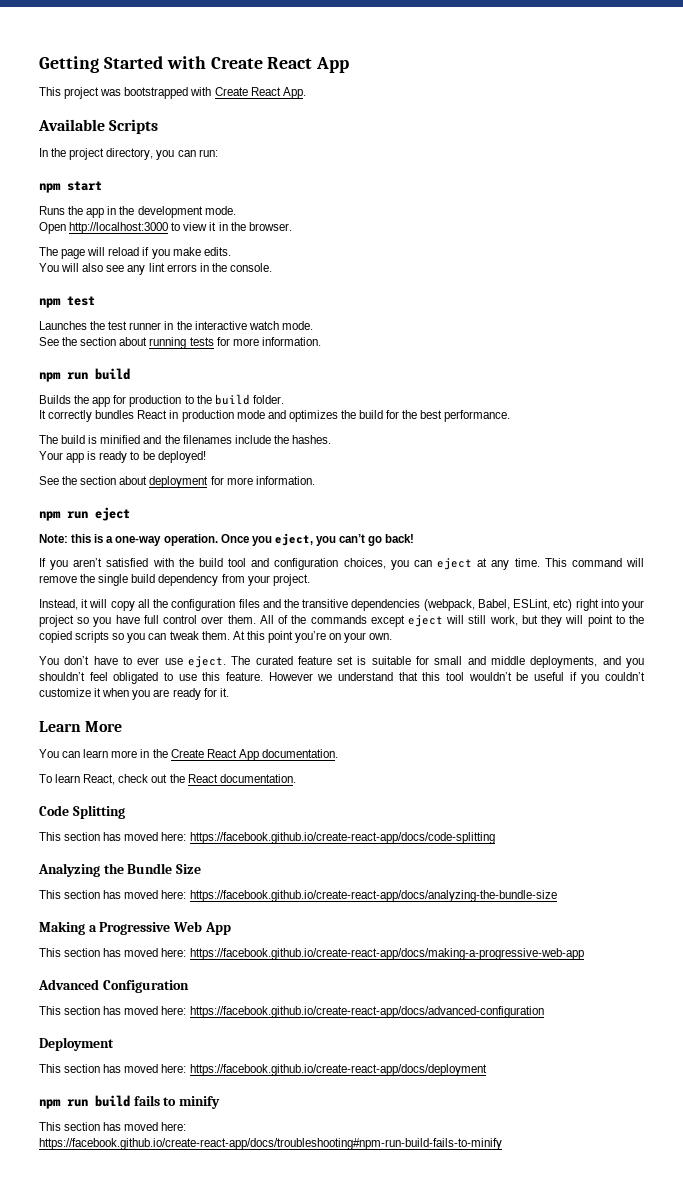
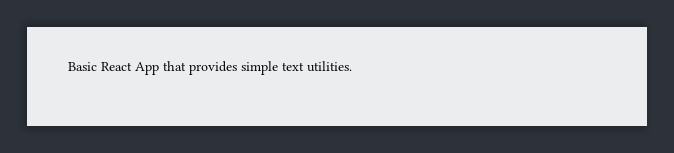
[39,56,350,73] [39,87,306,99] [38,119,159,134] [39,148,218,160] [39,181,102,193] [39,206,236,218] [39,222,292,234] [39,247,231,259] [39,263,272,275] [39,296,95,308] [39,321,313,330] [39,337,321,349] [39,368,130,382] [39,394,284,407] [39,410,511,422] [39,435,331,444] [39,451,206,463] [39,476,315,488] [39,507,130,521] [39,533,415,546] [39,558,644,570] [39,574,310,586] [39,599,644,611] [39,615,645,627] [39,631,393,643] [39,656,644,668] [39,672,645,684] [39,688,229,700] [39,721,123,732] [39,749,338,761] [39,774,296,785] [39,805,125,819] [39,832,495,844] [38,863,201,877] [39,890,557,902] [39,921,231,935] [39,948,584,960] [38,979,189,993] [39,1006,544,1018] [39,1037,114,1051] [39,1064,487,1076] [39,1095,220,1109] [39,1122,187,1131] [39,1138,502,1150] Getting Started with Create React App // This project was bootstrapped with Create React App. // Available Scripts // In the project directory, you can run: // npm start // Runs the app in the development mode. // Open http://localhost:3000 to view it in the browser. // The page will reload if you make edits. // You will also see any lint errors in the console. // npm test // Launches the test runner in the interactive watch mode. // See the section about running tests for more information. // npm run build // Builds the app for production to the build folder. // It correctly bundles React in production mode and optimizes the build for the best performance. // The build is minified and the filenames include the hashes. // Your app is ready to be deployed! // See the section about deployment for more information. // npm run eject // Note: this is a one-way operation. Once you eject, you can’t go back! // If you aren’t satisfied with the build tool and configuration choices, you can eject at any time. This command will remove the single build dependency from your project. // Instead, it will copy all the configuration files and the transitive dependencies (webpack, Babel, ESLint, etc) right into your project so you have full control over them. All of the commands except eject will still work, but they will point to the copied scripts so you can tweak them. At this point you’re on your own. // You don’t have to ever use eject. The curated feature set is suitable for small and middle deployments, and you shouldn’t feel obligated to use this feature. However we understand that this tool wouldn’t be useful if you couldn’t customize it when you are ready for it. // Learn More // You can learn more in the Create React App documentation. // To learn React, check out the React documentation. // Code Splitting // This section has moved here: https://facebook.github.io/create-react-app/docs/code-splitting // Analyzing the Bundle Size // This section has moved here: https://facebook.github.io/create-react-app/docs/analyzing-the-bundle-size // Making a Progressive Web App // This section has moved here: https://facebook.github.io/create-react-app/docs/making-a-progressive-web-app // Advanced Configuration // This section has moved here: https://facebook.github.io/create-react-app/docs/advanced-configuration // Deployment // This section has moved here: https://facebook.github.io/create-react-app/docs/deployment // npm run build fails to minify // This section has moved here: https://facebook.github.io/create-react-app/docs/troubleshooting#npm-run-build-fails-to-minify -> [68,61,352,75] Basic React App that provides simple text utilities.

